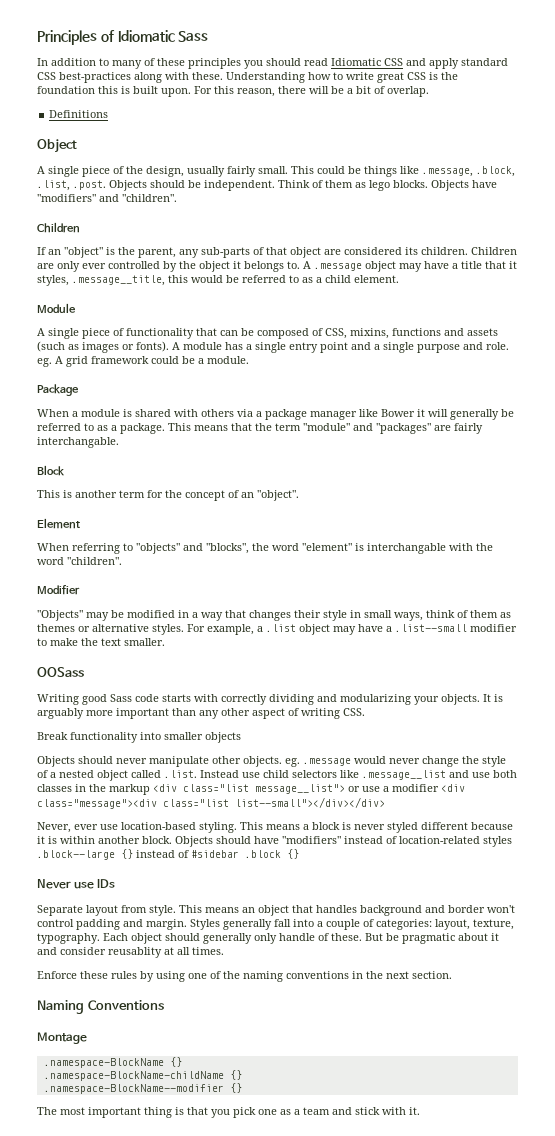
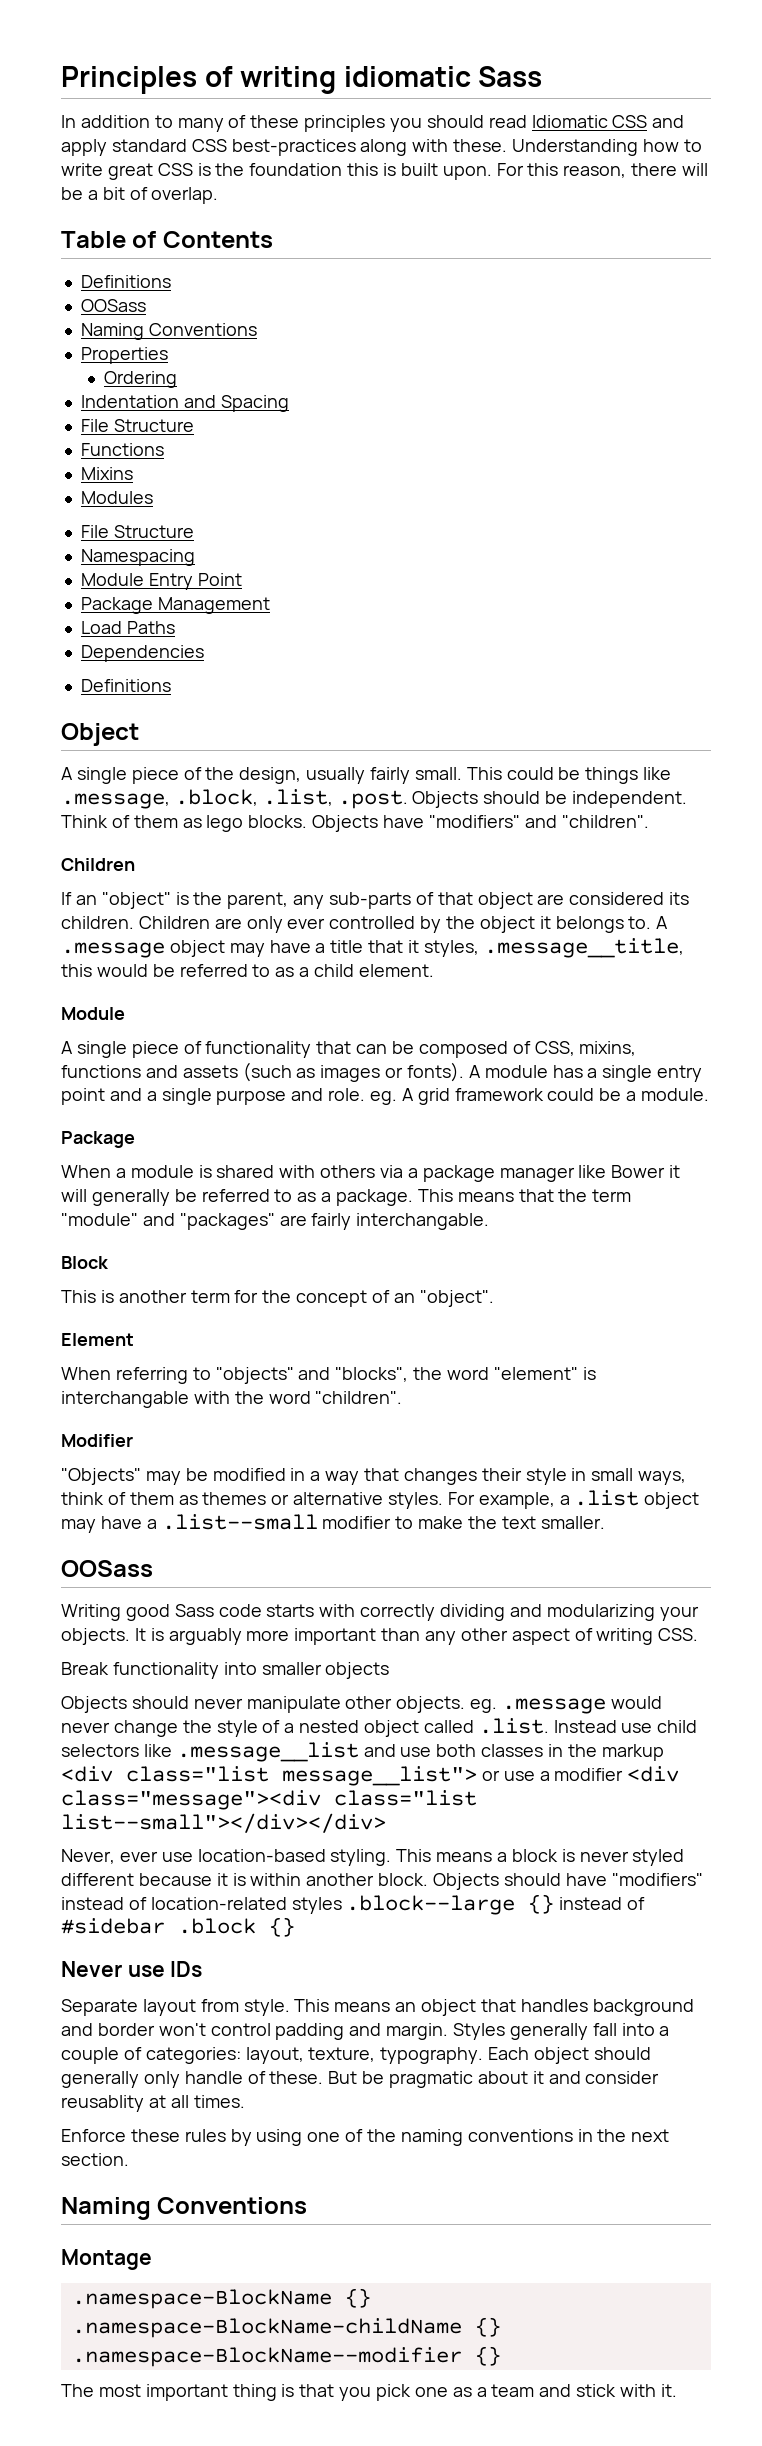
[117,30,175,42] Idiomatic -> [240,66,471,94] writing idiomatic
(429, 91) none -> [61,231,273,248] [80,275,171,288] [80,299,146,312] [80,323,257,340] [80,347,168,364] [104,371,178,388] [80,395,289,412] [80,419,194,432] [80,443,164,456] [80,467,133,480] [80,491,153,504] [80,525,194,538] [80,549,195,566] [80,573,242,590] [80,597,270,614] [80,621,175,634] [80,645,204,662] // Table of Contents // Definitions // OOSass // Naming Conventions // Properties // Ordering // Indentation and Spacing // File Structure // Functions // Mixins // Modules // File Structure // Namespacing // Module Entry Point // Package Management // Load Paths // Dependencies

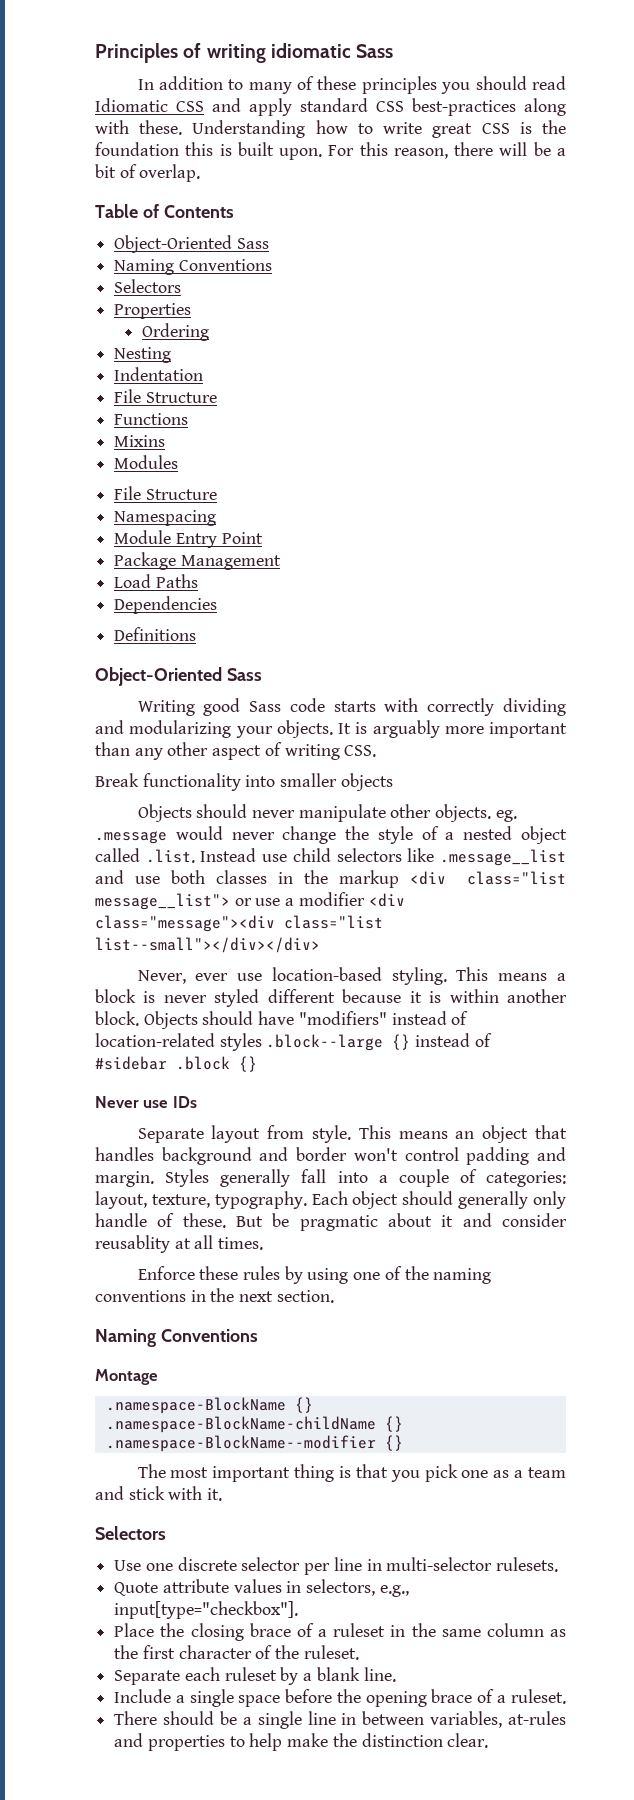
[80,275,171,288] [80,299,146,312] [80,323,257,340] Definitions // OOSass // Naming Conventions -> [114,235,269,253] [114,259,272,275] [114,279,182,293] Object-Oriented Sass // Naming Conventions // Selectors
(178, 379) none -> [114,347,172,363] // Nesting
[183,395,289,412] and Spacing -> (204, 374) none
[61,723,139,746] [61,767,672,784] [61,789,688,809] [61,815,649,832] [61,858,135,871] [61,892,690,909] [61,916,669,933] [61,938,684,958] [61,964,434,977] [61,1007,125,1020] [61,1041,637,1058] [61,1062,703,1082] [61,1088,710,1105] [61,1131,135,1148] [61,1165,681,1182] [61,1189,632,1206] [61,1213,490,1230] [61,1256,109,1269] [61,1290,494,1307] [61,1333,134,1346] [61,1367,596,1384] [61,1391,403,1408] [61,1434,133,1447] [61,1468,687,1485] [61,1490,700,1509] [61,1514,605,1533] [61,1560,153,1577] Object // A single piece of the design, usually fairly small. This could be things like .message, .block, .list, .post. Objects should be independent. Think of them as lego blocks. Objects have "modifiers" and "children". // Children // If an "object" is the parent, any sub-parts of that object are considered its children. Children are only ever controlled by the object it belongs to. A .message object may have a title that it styles, .message__title, this would be referred to as a child element. // Module // A single piece of functionality that can be composed of CSS, mixins, functions and assets (such as images or fonts). A module has a single entry point and a single purpose and role. eg. A grid framework could be a module. // Package // When a module is shared with others via a package manager like Bower it will generally be referred to as a package. This means that the term "module" and "packages" are fairly interchangable. // Block // This is another term for the concept of an "object". // Element // When referring to "objects" and "blocks", the word "element" is interchangable with the word "children". // Modifier // "Objects" may be modified in a way that changes their style in small ways, think of them as themes or alternative styles. For example, a .list object may have a .list--small modifier to make the text smaller. // OOSass -> [95,667,262,686] Object-Oriented Sass
(677, 2390) none -> [95,1526,166,1540] [114,1557,559,1575] [114,1579,409,1597] [114,1601,299,1619] [114,1623,567,1641] [114,1645,359,1660] [114,1667,396,1685] [114,1689,566,1707] [114,1711,566,1729] [114,1733,489,1751] // Selectors // Use one discrete selector per line in multi-selector rulesets. // Quote attribute values in selectors, e.g., input[type="checkbox"]. // Place the closing brace of a ruleset in the same column as the first character of the ruleset. // Separate each ruleset by a blank line. // Include a single space before the opening brace of a ruleset. // There should be a single line in between variables, at-rules and properties to help make the distinction clear.

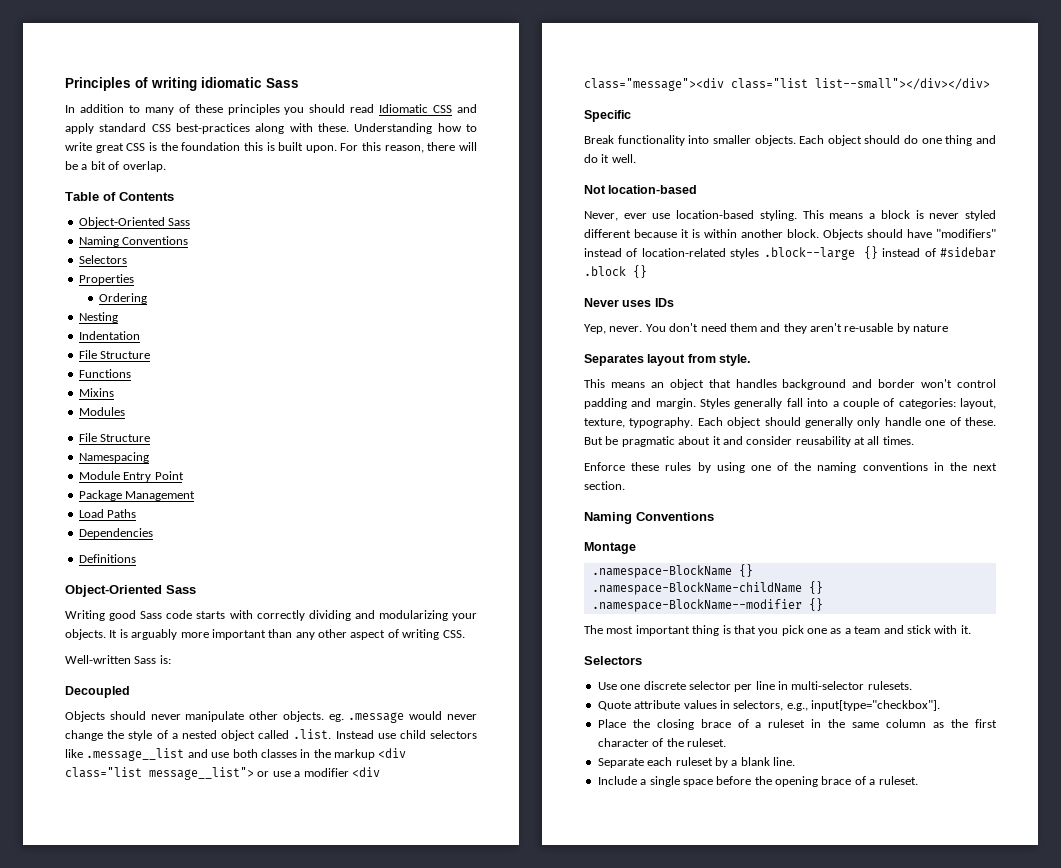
[95,773,393,791] Break functionality into smaller objects -> [65,655,171,664] [65,686,130,698] Well-written Sass is: // Decoupled
(320, 945) none -> [584,110,631,122] [584,135,996,146] [584,154,636,163] [584,185,698,194] // Specific // Break functionality into smaller objects. Each object should do one thing and do it well. // Not location-based
[143,1100,169,1108] use -> [622,300,652,307] uses
[137,1128,204,1143] Separate -> [584,323,949,334] [584,354,644,366] Yep, never. You don't need them and they aren't re-usable by nature // Separates
(351, 1134) none -> (751, 360) //
(147, 1220) none -> [925,420,946,426] one
[95,1235,170,1253] reusablity -> [795,436,851,447] reusability
[114,1711,566,1729] [114,1733,489,1751] // There should be a single line in between variables, at-rules and properties to help make the distinction clear. -> (918, 780) none

